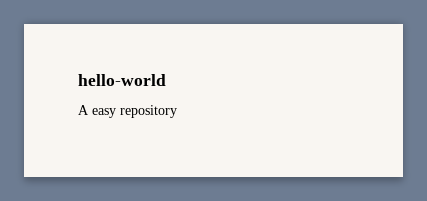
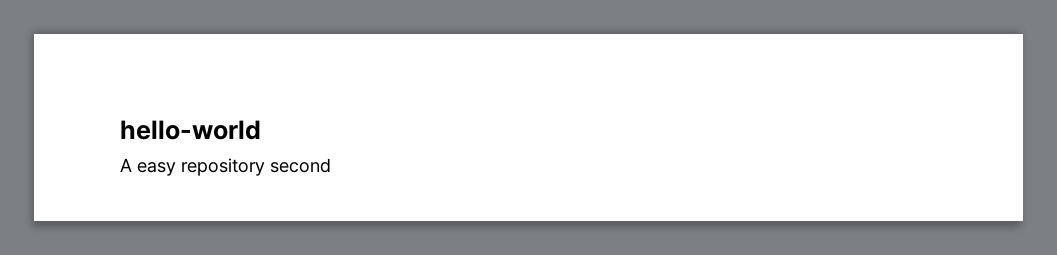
(177, 111) none -> [270,158,331,173] second

